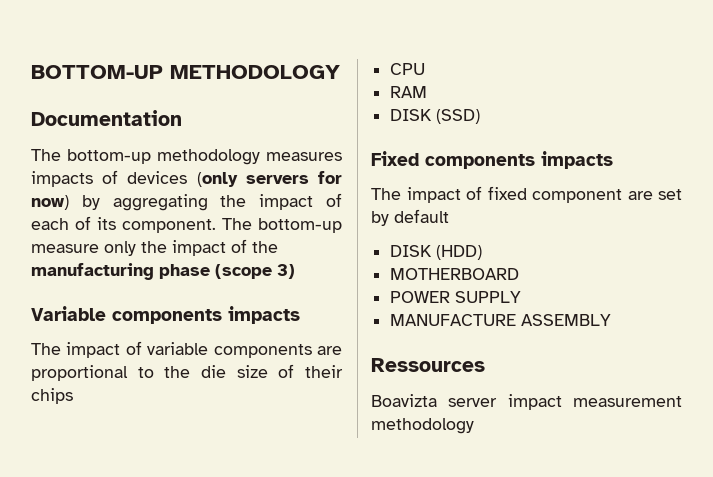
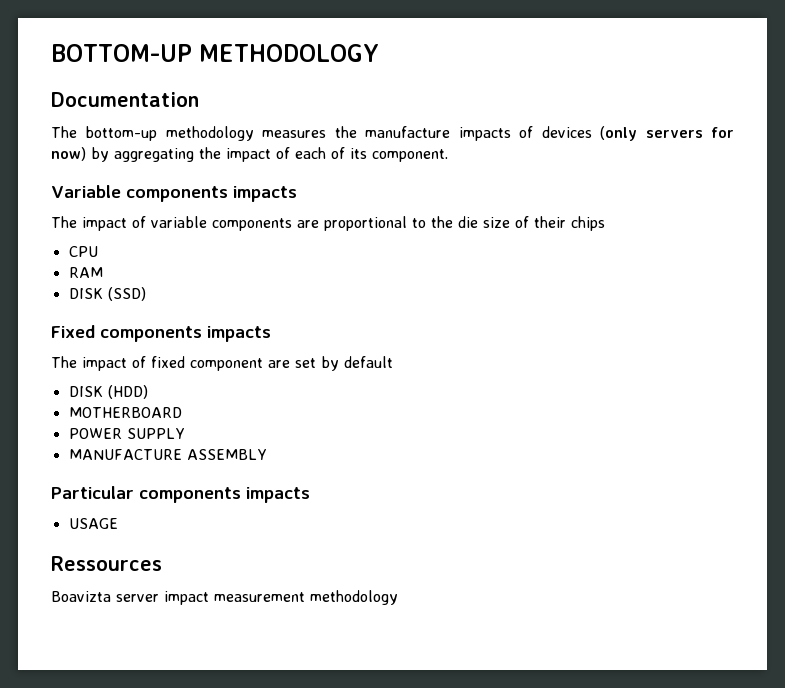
(342, 156) none -> [334,126,451,138] the manufacture
[222,218,342,233] [31,239,278,256] [31,263,295,280] The bottom-up measure only the impact of the manufacturing phase (scope 3) -> (448, 155) none
(612, 320) none -> [51,486,310,503] [68,518,118,529] // Particular components impacts // USAGE

